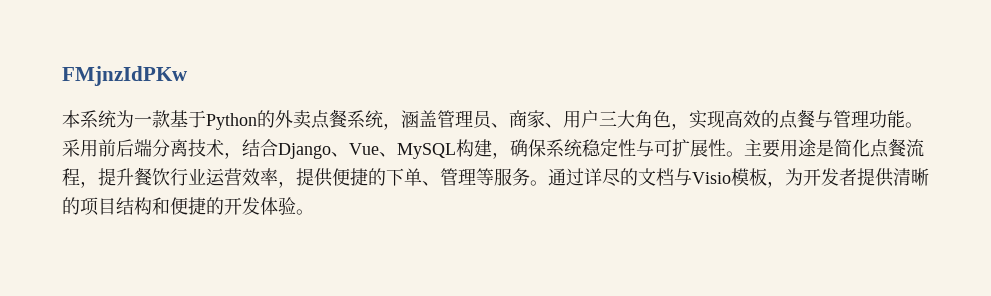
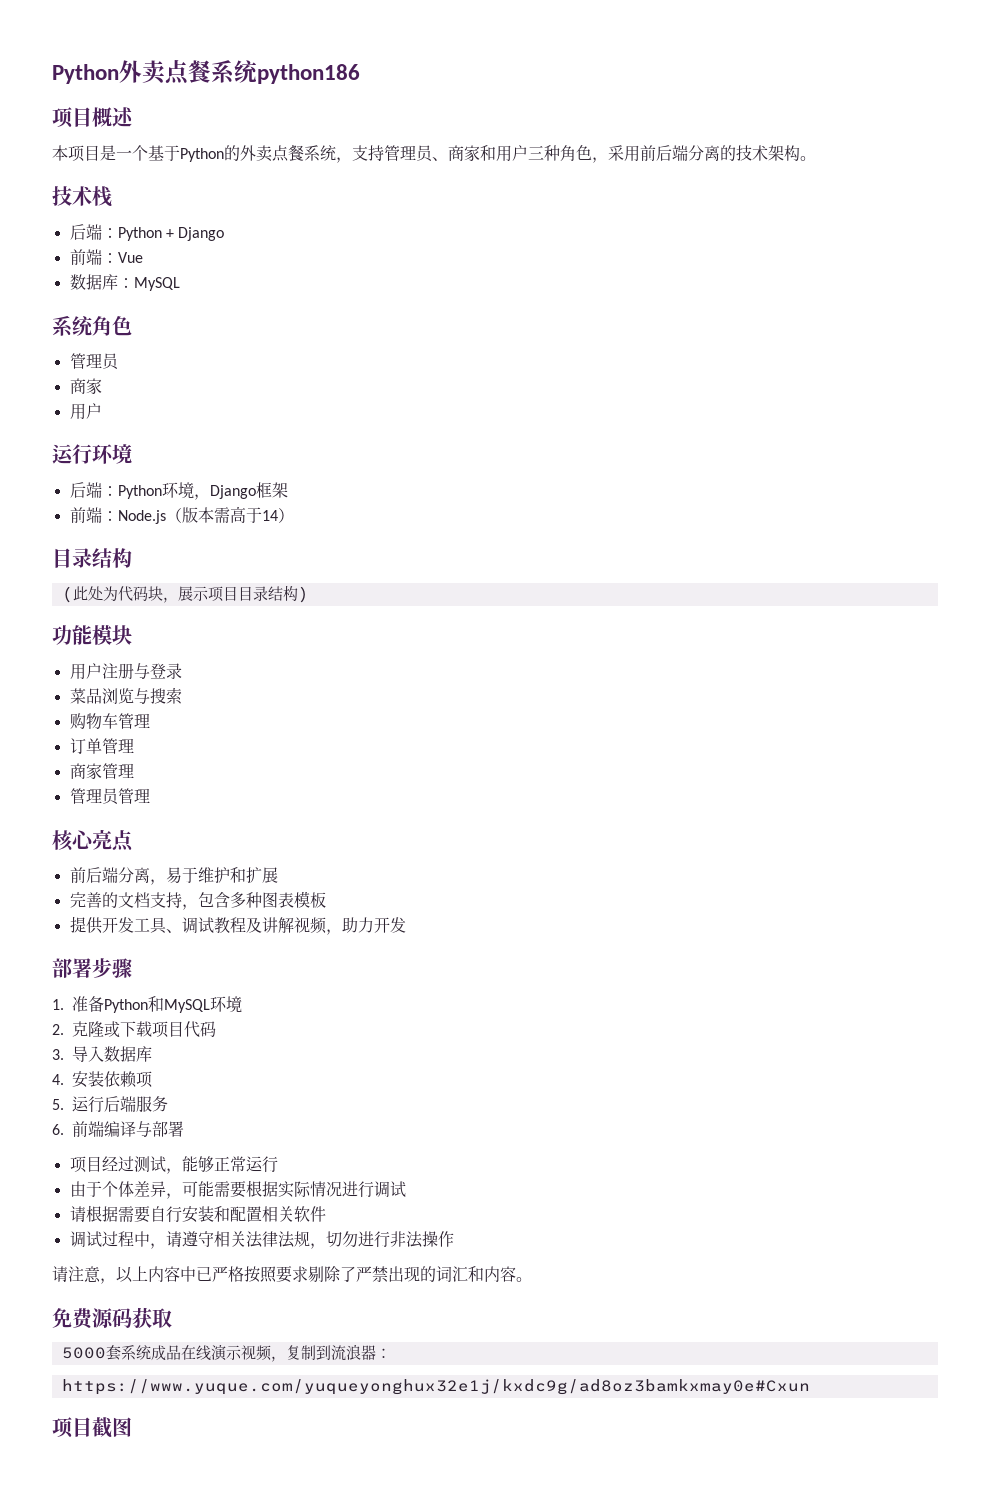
[62,66,188,86] [62,110,170,128] FMjnzIdPKw // 本系统为一款 -> [52,60,360,85] [52,107,134,128] [52,145,148,162] Python外卖点餐系统python186 // 项目概述 // 本项目是一个
[401,110,437,128] 涵盖 -> [352,145,384,161] 支持
[545,109,923,130] [62,139,349,159] 、用户三大角色，实现高效的点餐与管理功能。采用前后端分离技术，结合Django、 -> [480,145,816,163] [52,186,112,207] [69,224,225,241] [69,249,118,265] 和用户三种角色，采用前后端分离的技术架构。 // 技术栈 // 后端：Python + Django // 前端：
[379,138,924,159] [62,167,929,188] [62,197,314,216] 、MySQL构建，确保系统稳定性与可扩展性。主要用途是简化点餐流程，提升餐饮行业运营效率，提供便捷的下单、管理等服务。通过详尽的文档与Visio模板，为开发者提供清晰的项目结构和便捷的开发体验。 -> [69,274,180,291] [52,315,132,337] [69,353,119,370] [69,378,102,395] [69,403,102,420] [52,444,132,464] [69,482,288,500] [69,506,294,524] [52,548,132,568] [61,585,309,603] [52,625,132,645] [69,663,182,680] [69,687,182,704] [69,713,150,730] [69,738,134,754] [69,763,134,780] [69,788,150,805] [52,829,134,852] [69,867,278,885] [69,891,326,910] [69,916,406,935] [52,958,132,978] [52,996,242,1013] [52,1021,216,1038] [52,1046,152,1062] [52,1071,153,1088] [52,1096,168,1113] [52,1121,184,1137] [69,1156,278,1174] [69,1180,406,1199] [69,1205,326,1223] [69,1231,454,1249] [52,1266,532,1284] [52,1307,172,1329] [61,1344,391,1362] [61,1379,810,1395] [52,1417,132,1438] // 数据库：MySQL // 系统角色 // 管理员 // 商家 // 用户 // 运行环境 // 后端：Python环境，Django框架 // 前端：Node.js（版本需高于14） // 目录结构 // (此处为代码块，展示项目目录结构) // 功能模块 // 用户注册与登录 // 菜品浏览与搜索 // 购物车管理 // 订单管理 // 商家管理 // 管理员管理 // 核心亮点 // 前后端分离，易于维护和扩展 // 完善的文档支持，包含多种图表模板 // 提供开发工具、调试教程及讲解视频，助力开发 // 部署步骤 // 1.准备Python和MySQL环境 // 2.克隆或下载项目代码 // 3.导入数据库 // 4.安装依赖项 // 5.运行后端服务 // 6.前端编译与部署 // 项目经过测试，能够正常运行 // 由于个体差异，可能需要根据实际情况进行调试 // 请根据需要自行安装和配置相关软件 // 调试过程中，请遵守相关法律法规，切勿进行非法操作 // 请注意，以上内容中已严格按照要求剔除了严禁出现的词汇和内容。 // 免费源码获取 // 5000套系统成品在线演示视频，复制到流浪器： // https://www.yuque.com/yuqueyonghux32e1j/kxdc9g/ad8oz3bamkxmay0e#Cxun // 项目截图

